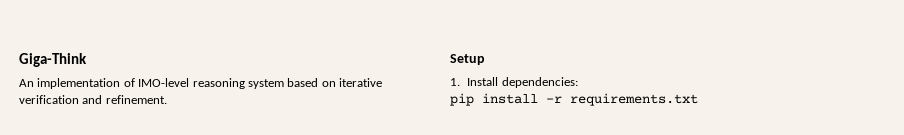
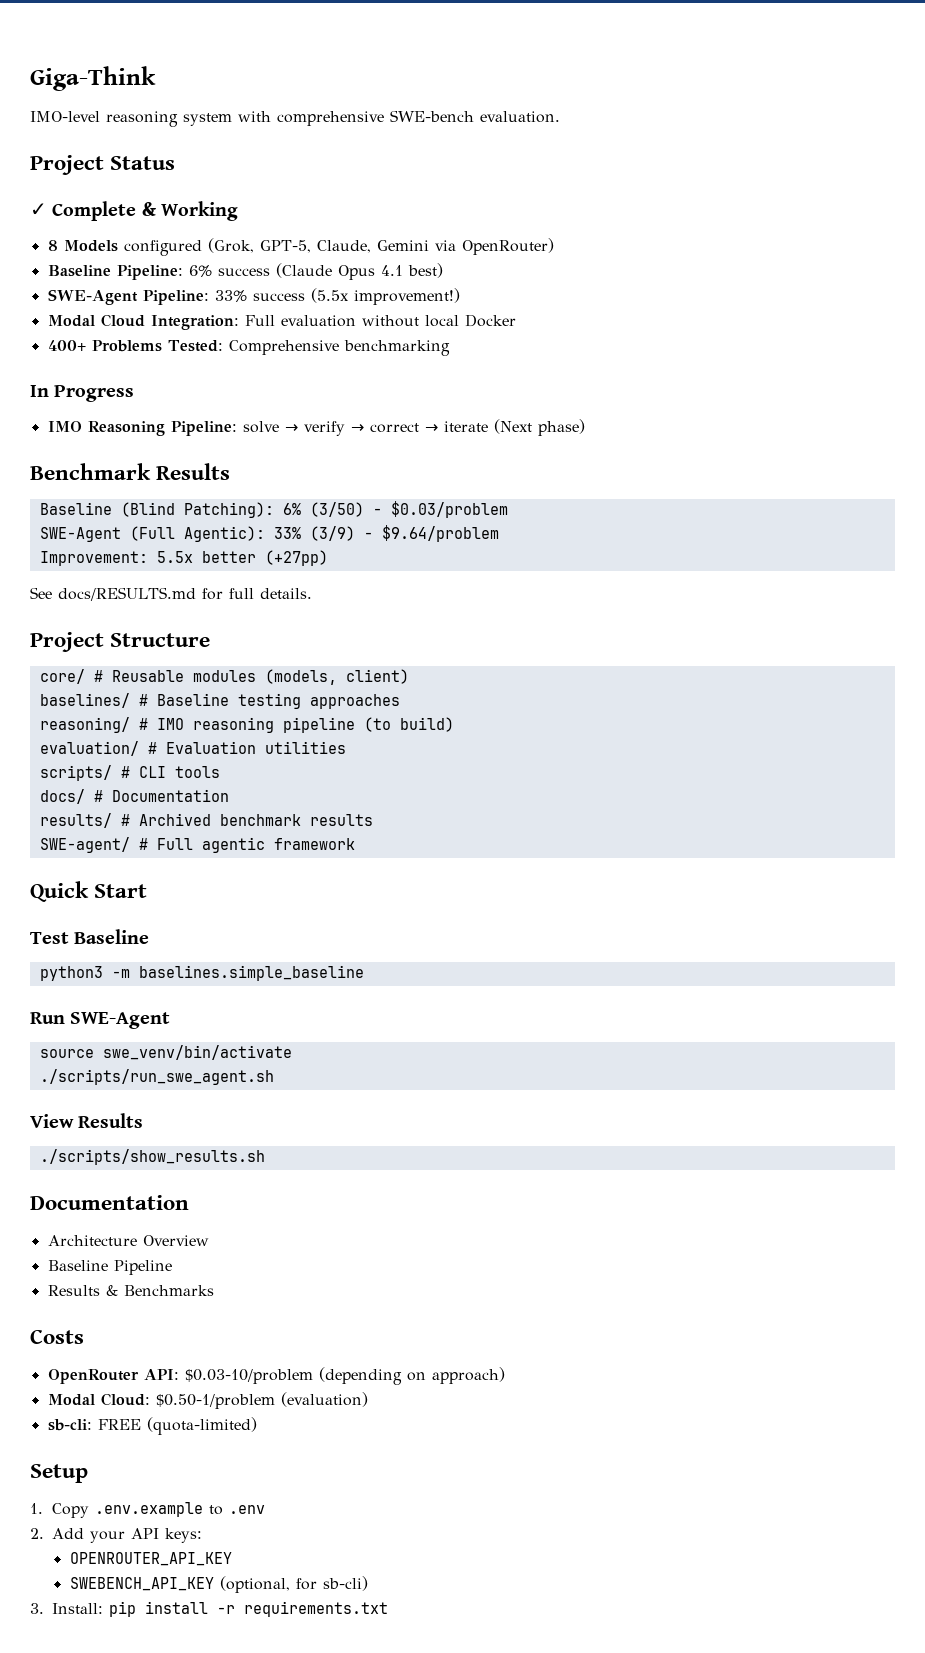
[19,78,382,89] [19,95,167,104] [450,54,485,65] [450,77,578,88] An implementation of IMO-level reasoning system based on iterative verification and refinement. // Setup // 1. Install dependencies: // -> [30,110,560,127] [30,155,176,175] [30,201,239,221] [47,238,554,256] [47,263,443,280] [47,288,460,305] [47,314,516,330] [47,340,450,356] [30,385,135,402] [47,419,585,436] [30,463,231,480] [39,501,508,518] [39,525,499,542] [39,550,328,566] [30,587,312,601] [30,632,211,652] [39,669,409,685] [39,693,400,709] [39,717,454,733] [39,741,346,756] [39,765,220,781] [39,789,229,804] [39,813,373,828] [39,837,355,853] [30,881,148,902] [30,929,150,944] [39,965,364,981] [30,1012,171,1029] [39,1045,292,1060] [39,1069,274,1085] [30,1113,144,1128] [39,1149,265,1165] [30,1195,189,1210] [47,1235,209,1246] [47,1260,172,1275] [47,1285,214,1296] [30,1329,84,1344] [47,1367,505,1385] [47,1392,368,1409] [47,1417,257,1435] [30,1464,88,1483] [30,1502,265,1518] [30,1528,202,1543] [69,1552,232,1566] [69,1576,368,1593] [30,1603,103,1614] IMO-level reasoning system with comprehensive SWE-bench evaluation. // Project Status // ✓ Complete & Working // 8 Models configured (Grok, GPT-5, Claude, Gemini via OpenRouter) // Baseline Pipeline: 6% success (Claude Opus 4.1 best) // SWE-Agent Pipeline: 33% success (5.5x improvement!) // Modal Cloud Integration: Full evaluation without local Docker // 400+ Problems Tested: Comprehensive benchmarking // In Progress // IMO Reasoning Pipeline: solve → verify → correct → iterate (Next phase) // Benchmark Results // Baseline (Blind Patching): 6% (3/50) - $0.03/problem // SWE-Agent (Full Agentic): 33% (3/9) - $9.64/problem // Improvement: 5.5x better (+27pp) // See docs/RESULTS.md for full details. // Project Structure // core/ # Reusable modules (models, client) // baselines/ # Baseline testing approaches // reasoning/ # IMO reasoning pipeline (to build) // evaluation/ # Evaluation utilities // scripts/ # CLI tools // docs/ # Documentation // results/ # Archived benchmark results // SWE-agent/ # Full agentic framework // Quick Start // Test Baseline // python3 -m baselines.simple_baseline // Run SWE-Agent // source swe_venv/bin/activate // ./scripts/run_swe_agent.sh // View Results // ./scripts/show_results.sh // Documentation // Architecture Overview // Baseline Pipeline // Results & Benchmarks // Costs // OpenRouter API: $0.03-10/problem (depending on approach) // Modal Cloud: $0.50-1/problem (evaluation) // sb-cli: FREE (quota-limited) // Setup // 1. Copy .env.example to .env // 2. Add your API keys: // OPENROUTER_API_KEY // SWEBENCH_API_KEY (optional, for sb-cli) // 3. Install:

